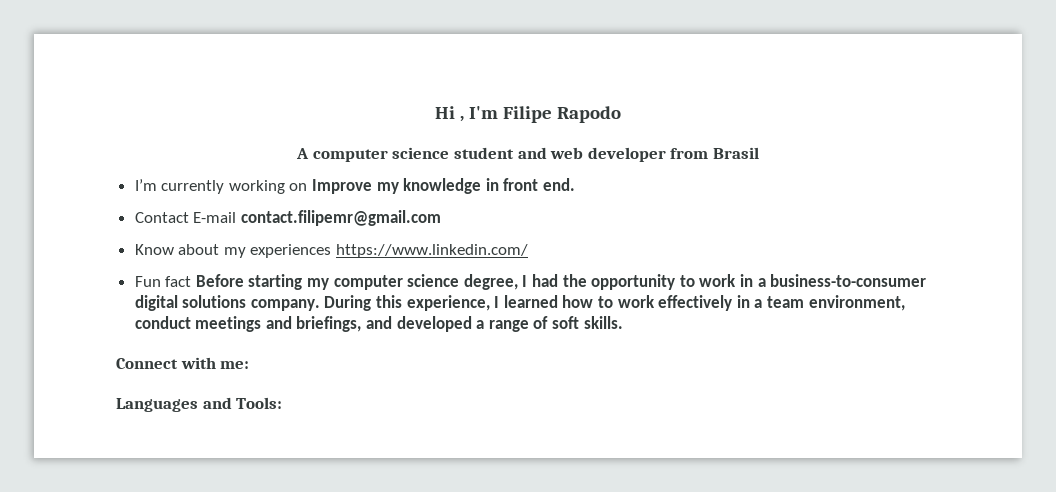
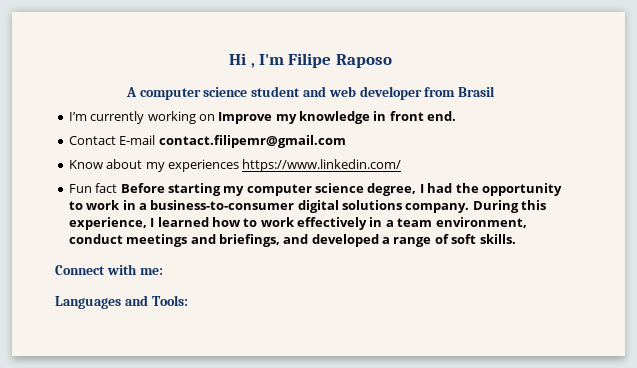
[557,106,622,123] Rapodo -> [335,54,392,68] Raposo

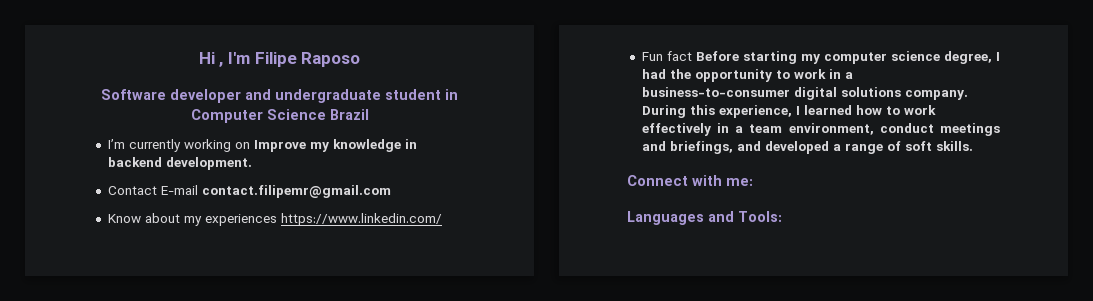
[125,86,496,100] A computer science student and web developer from Brasil -> [101,89,458,103] [190,109,369,123] Software developer and undergraduate student in Computer Science Brazil
[389,111,457,121] front end. -> [107,157,252,170] backend development.

